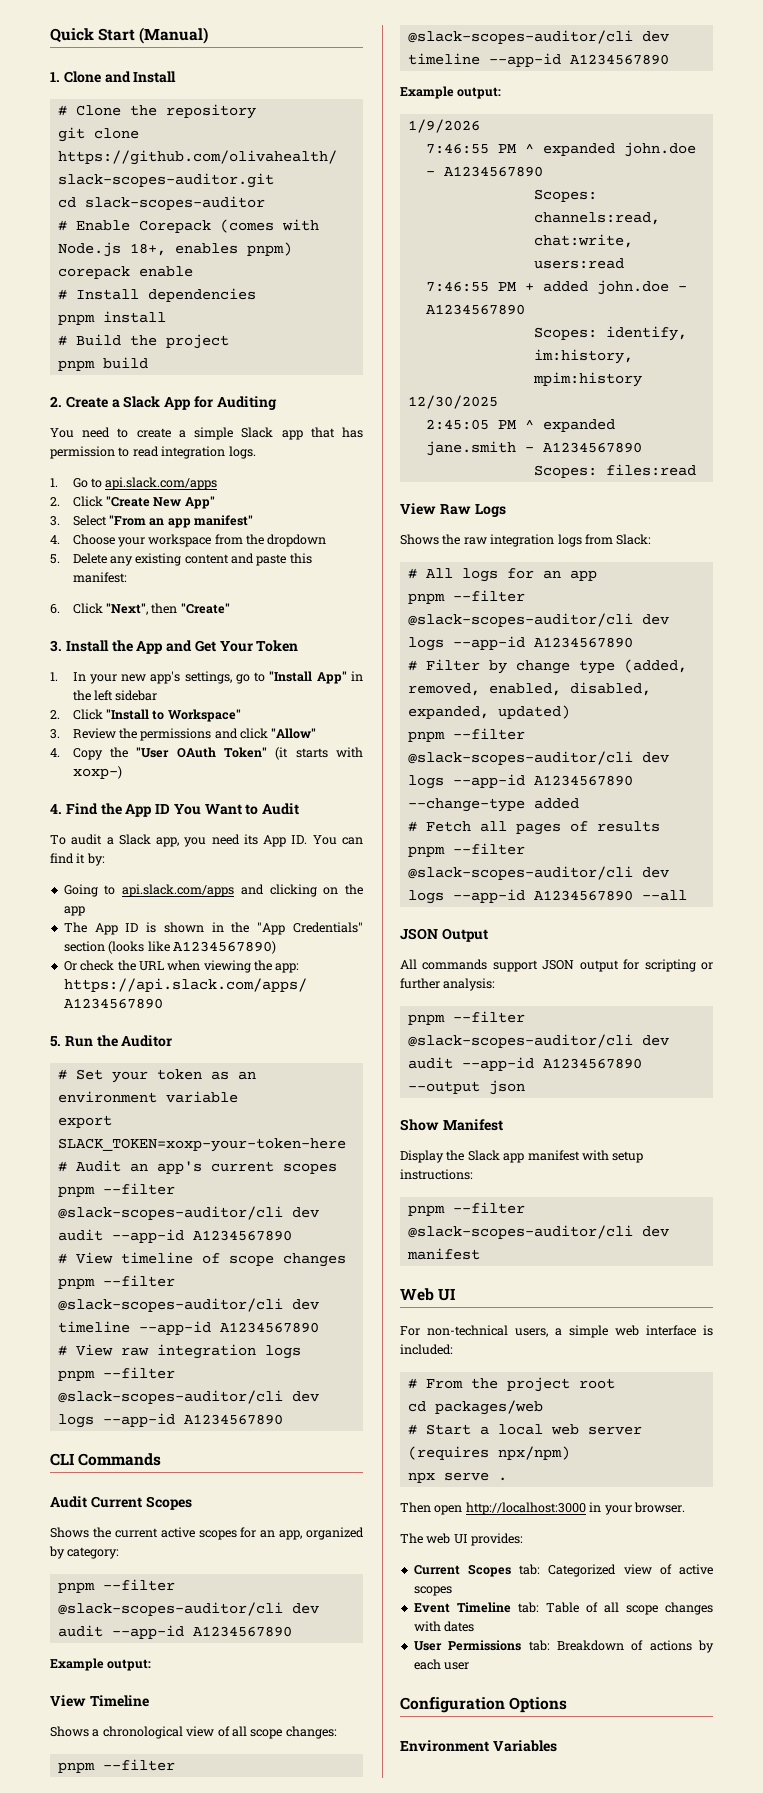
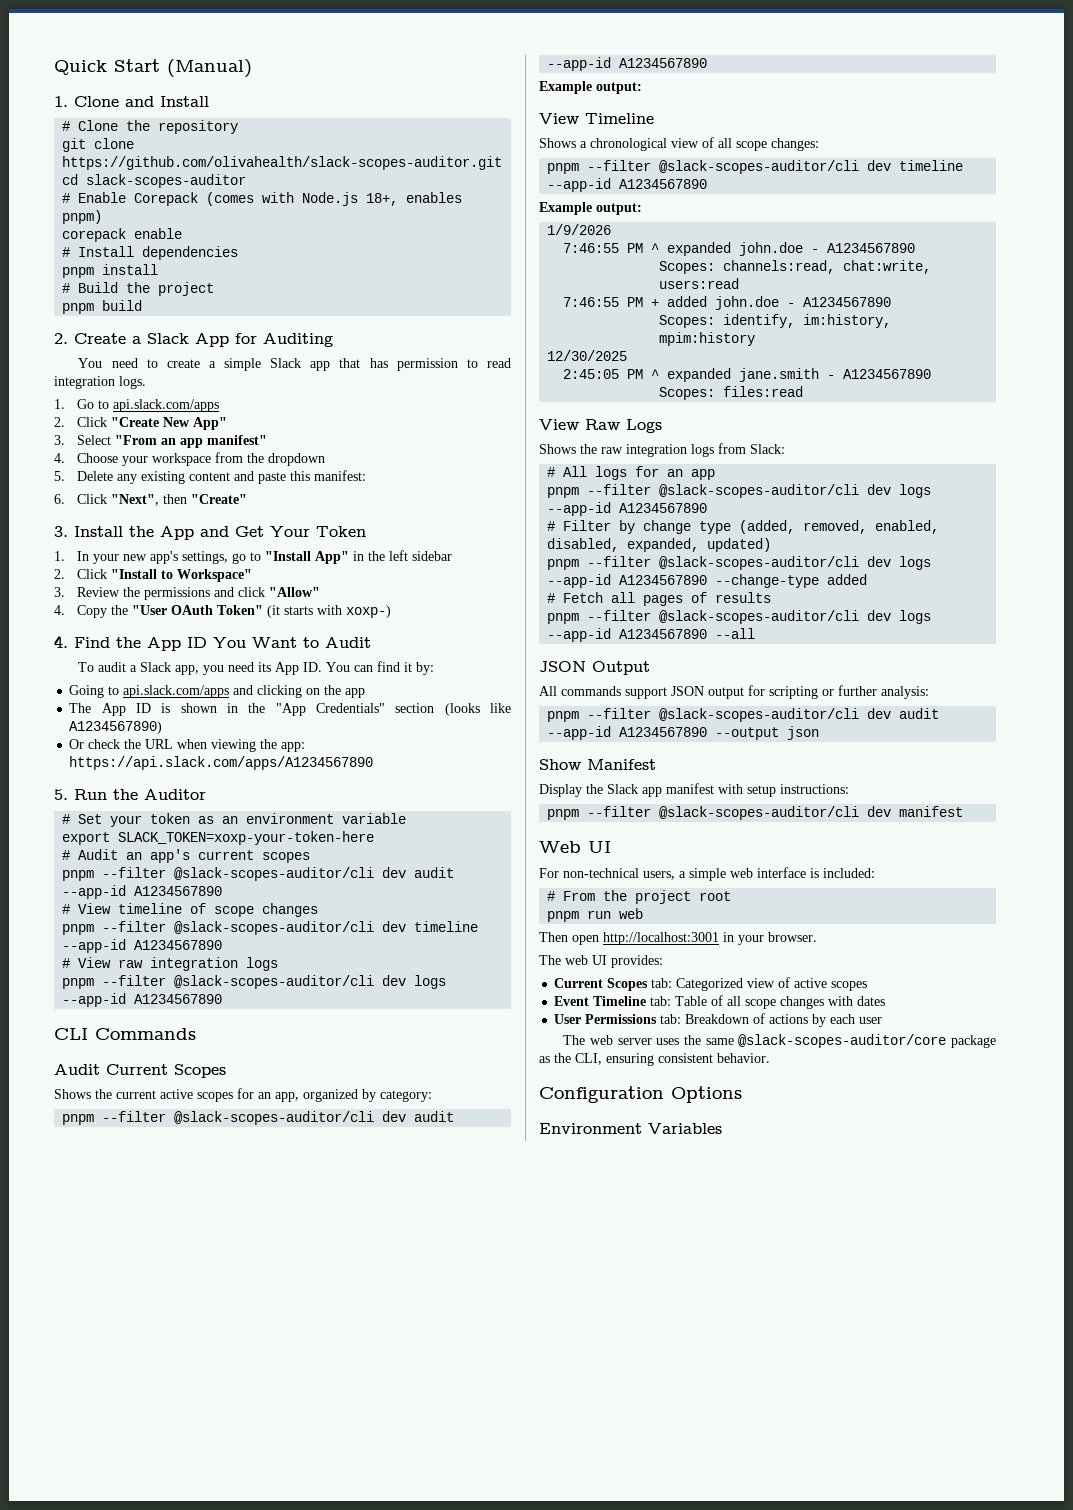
[407,1400,543,1415] [407,1424,642,1435] [407,1446,570,1460] [407,1472,507,1483] cd packages/web // # Start a local web server (requires npx/npm) // npx serve . -> [547,908,644,922] pnpm run web
[465,1502,586,1515] http://localhost:3000 -> [603,932,719,945] http://localhost:3001
(470, 1666) none -> [563,1034,996,1048] [539,1053,770,1066] // The web server uses the same @slack-scopes-auditor/core package as the CLI, ensuring consistent behavior.

